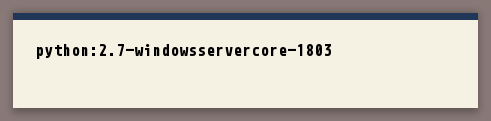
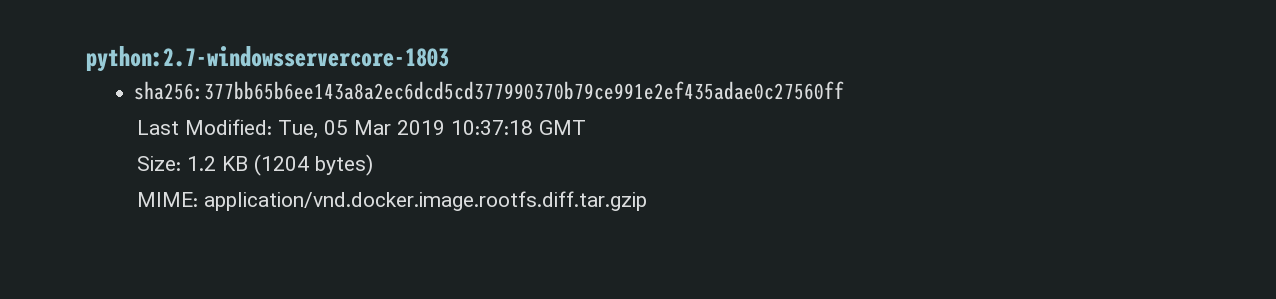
(332, 51) none -> [134,81,845,100] [136,119,586,139] [136,154,373,176] [136,191,647,211] // sha256:377bb65b6ee143a8a2ec6dcd5cd377990370b79ce991e2ef435adae0c27560ff // Last Modified: Tue, 05 Mar 2019 10:37:18 GMT // Size: 1.2 KB (1204 bytes) // MIME: application/vnd.docker.image.rootfs.diff.tar.gzip

